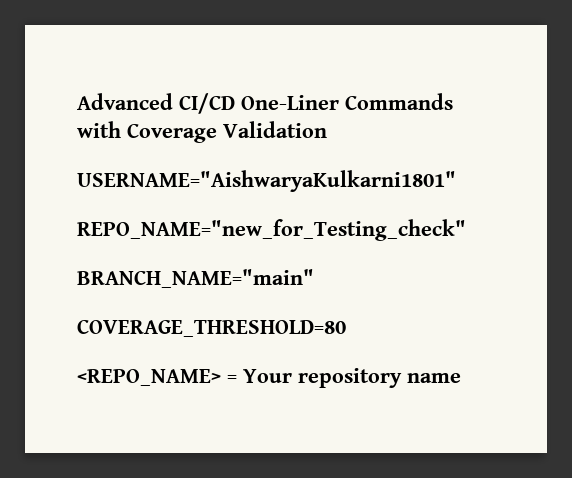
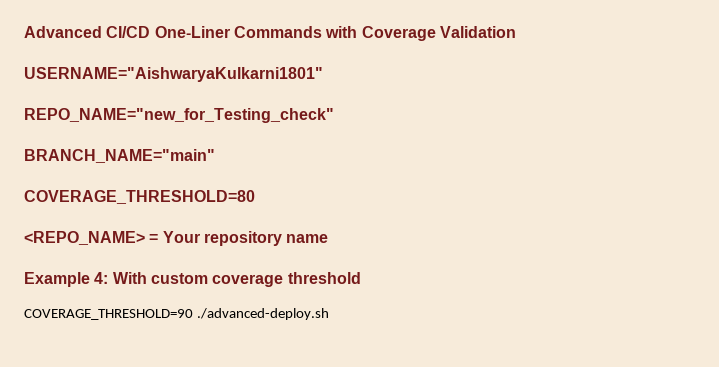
(461, 378) none -> [24,272,361,287] [24,308,329,320] // Example 4: With custom coverage threshold // COVERAGE_THRESHOLD=90 ./advanced-deploy.sh

